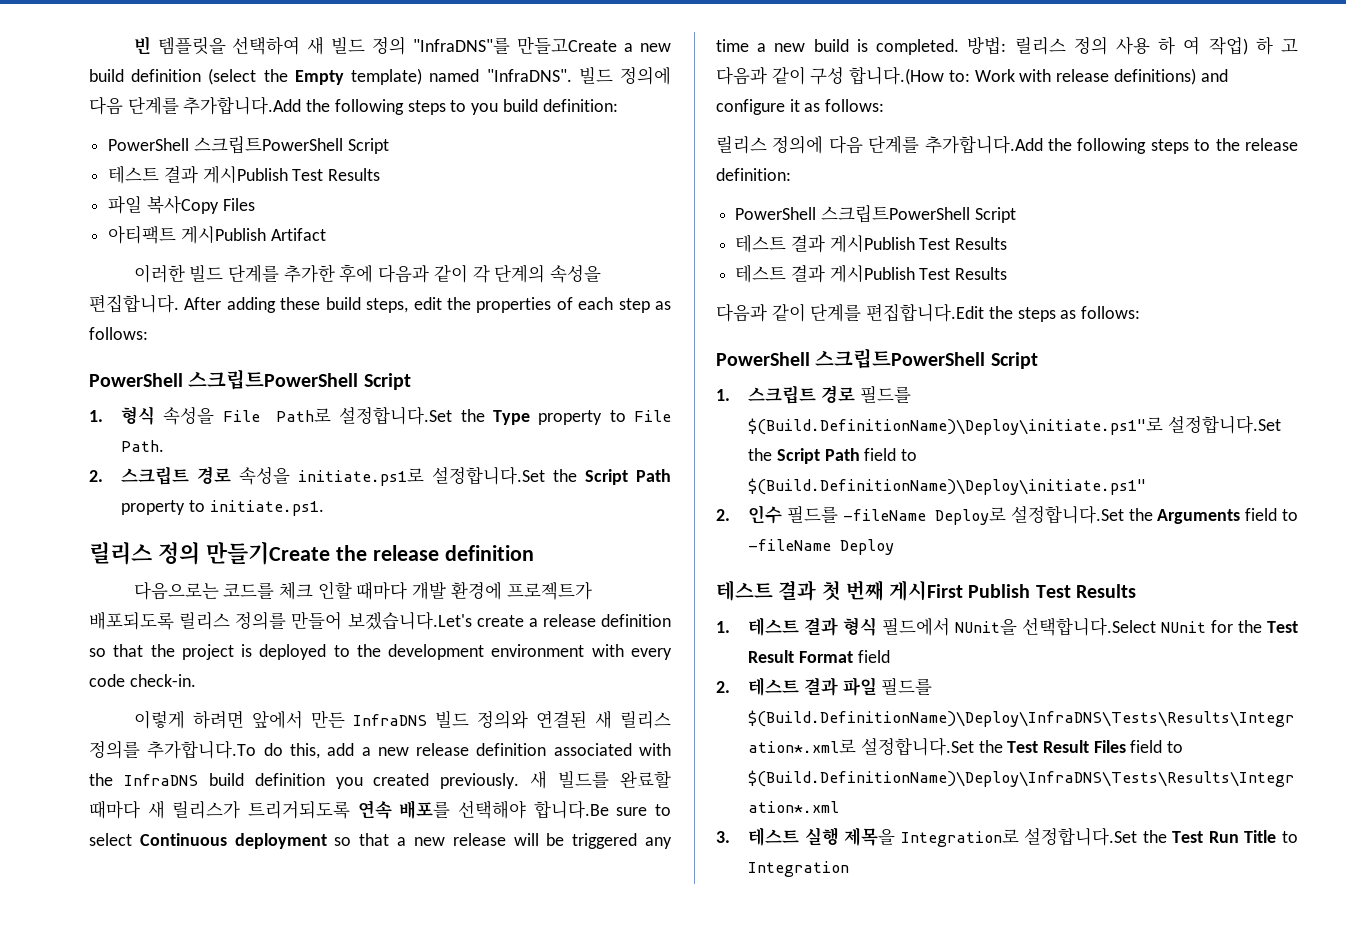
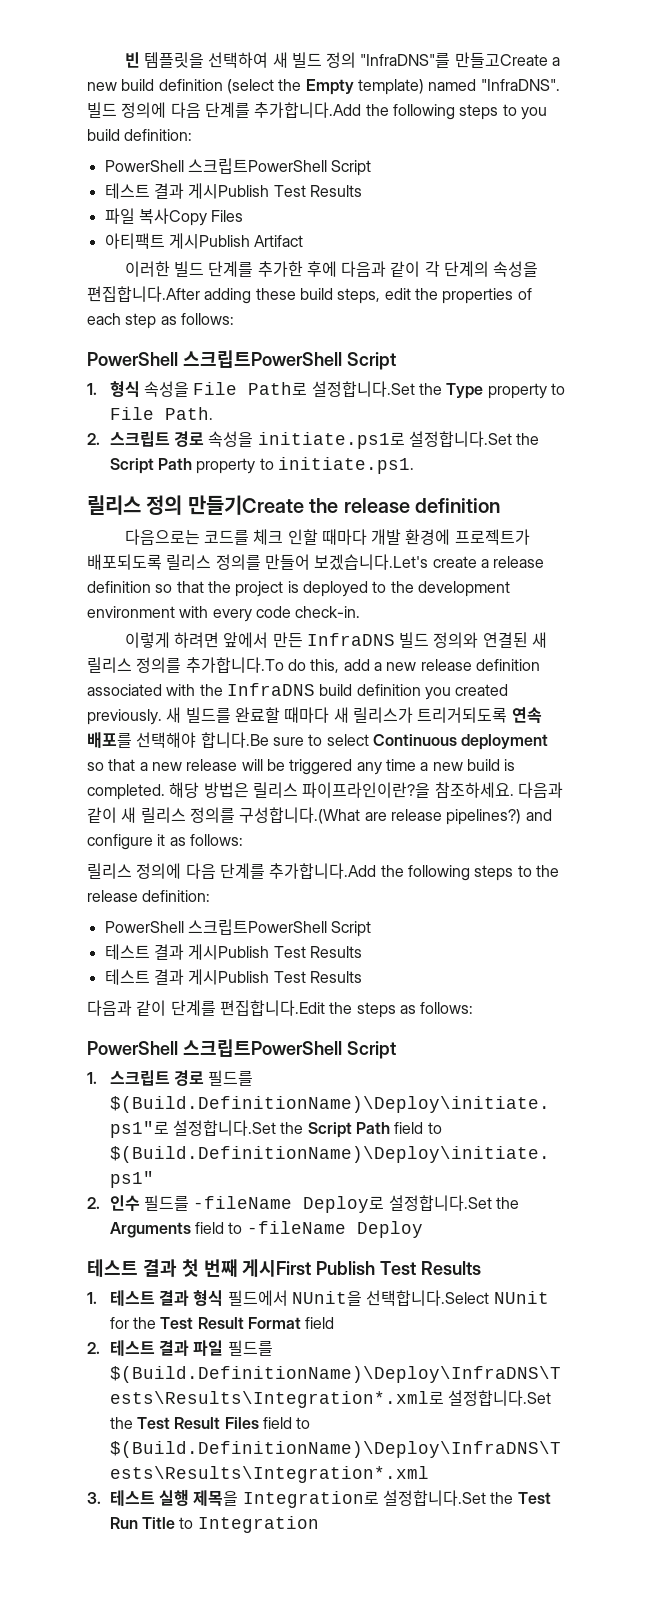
[89,294,222,313] 편집합니다. After -> [87,286,200,302] 편집합니다.After
[967,36,1298,55] [716,66,1196,85] 방법: 릴리스 정의 사용 하 여 작업) 하 고 다음과 같이 구성 합니다.(How to: Work with release definitions) -> [169,782,563,798] [87,807,522,825] 해당 방법은 릴리스 파이프라인이란?을 참조하세요. 다음과 같이 새 릴리스 정의를 구성합니다.(What are release pipelines?)

